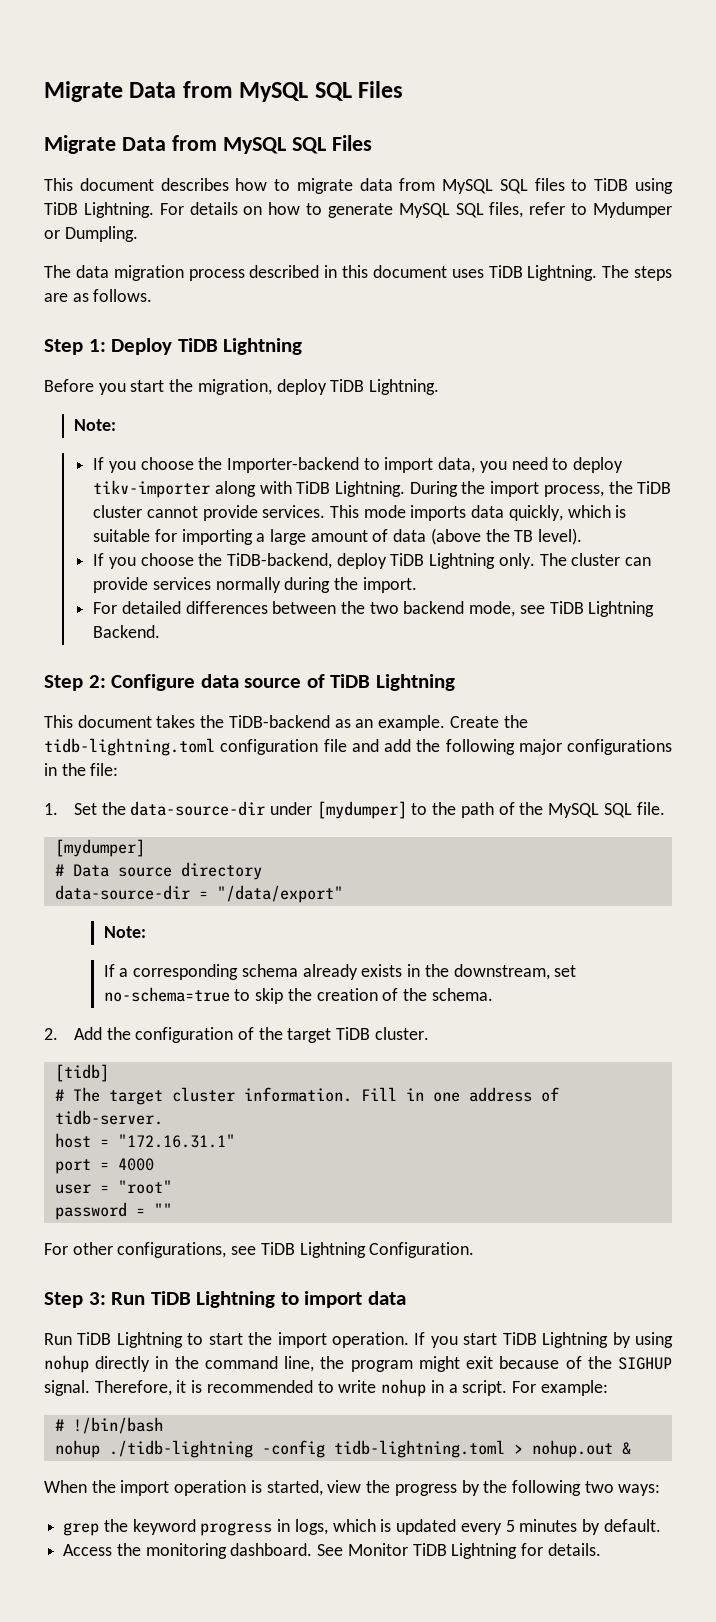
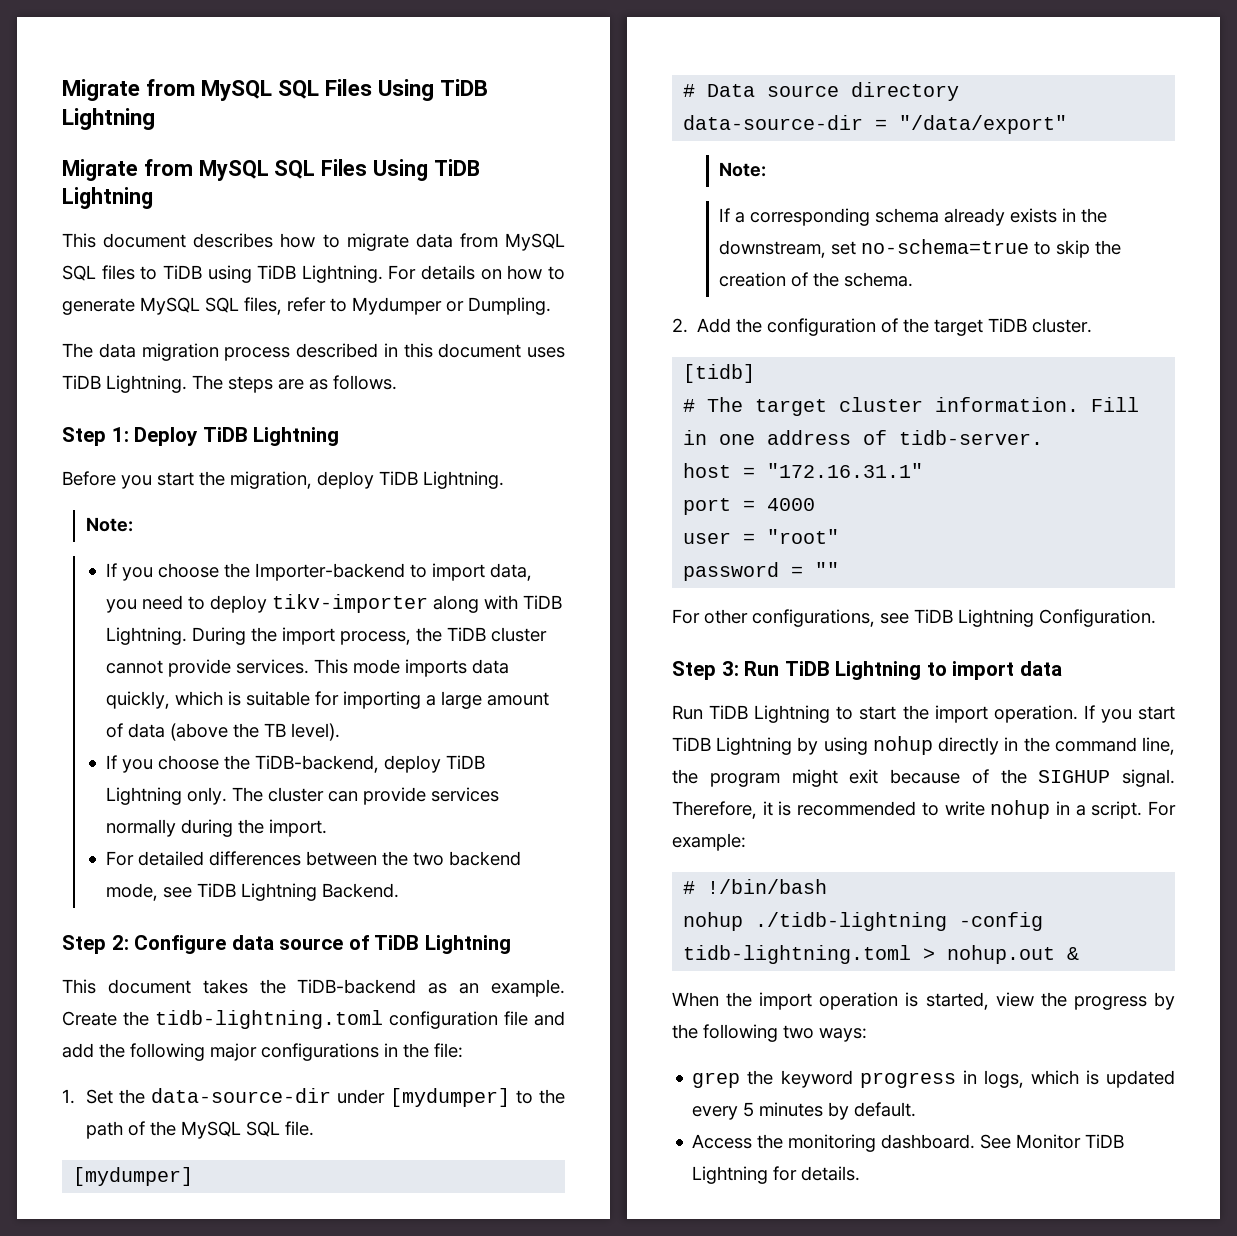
[44,81,404,102] [44,135,372,154] Migrate Data from MySQL SQL Files // Migrate Data from MySQL SQL Files -> [62,79,489,101] [62,108,155,130] [62,159,480,181] [62,187,153,209] Migrate from MySQL SQL Files Using TiDB Lightning // Migrate from MySQL SQL Files Using TiDB Lightning

